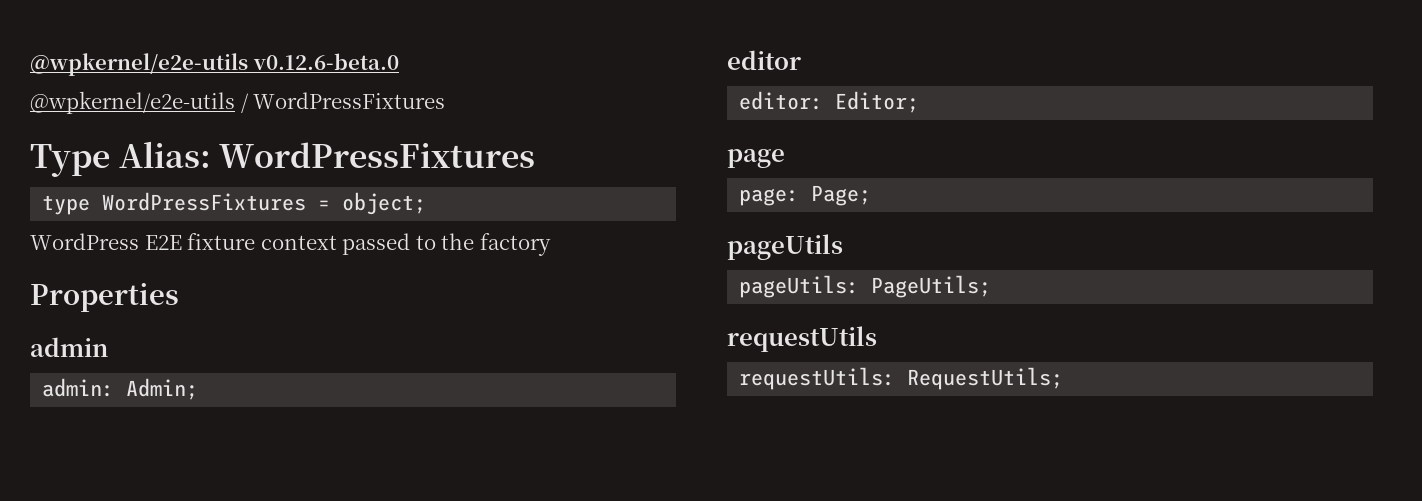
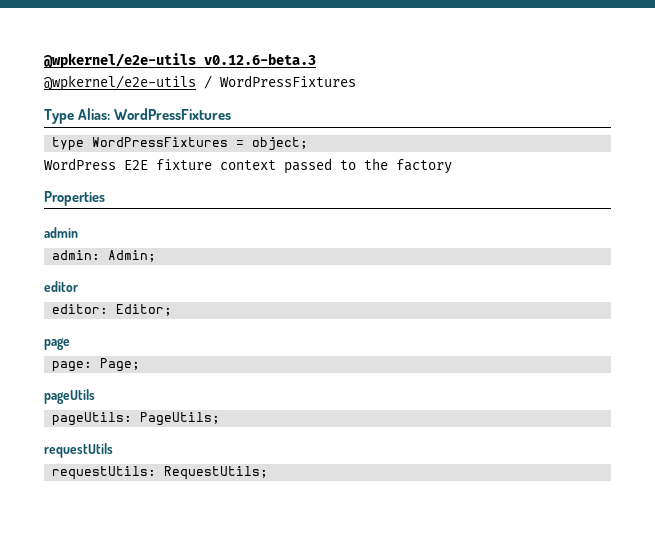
[30,53,399,76] @wpkernel/e2e-utils v0.12.6-beta.0 -> [43,53,316,68] @wpkernel/e2e-utils v0.12.6-beta.3

